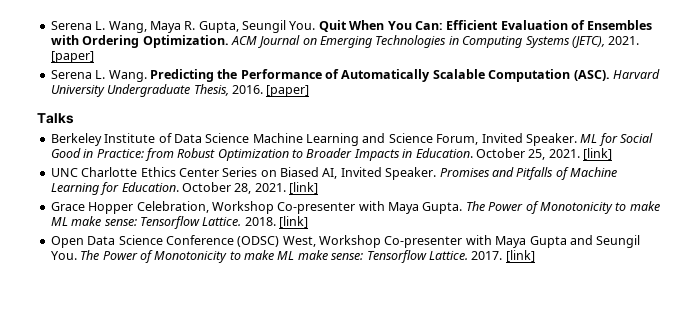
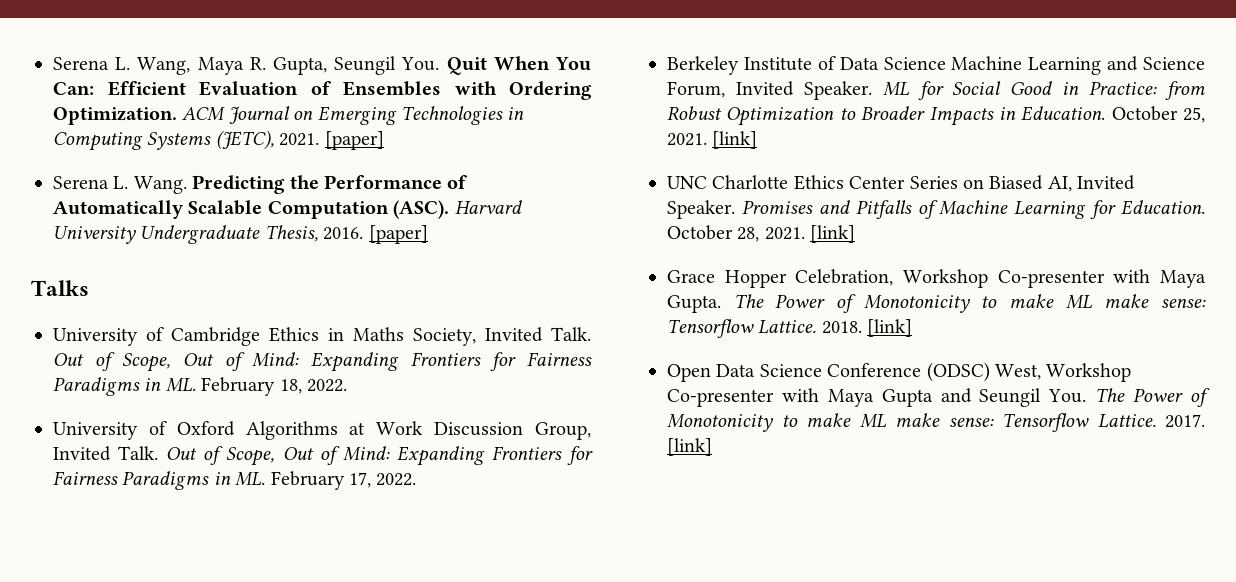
(74, 118) none -> [53,327,591,346] [53,352,592,372] [53,377,347,396] [53,421,591,440] [53,446,594,466] [53,471,417,490] // University of Cambridge Ethics in Maths Society, Invited Talk. Out of Scope, Out of Mind: Expanding Frontiers for Fairness Paradigms in ML. February 18, 2022. // University of Oxford Algorithms at Work Discussion Group, Invited Talk. Out of Scope, Out of Mind: Expanding Frontiers for Fairness Paradigms in ML. February 17, 2022.

